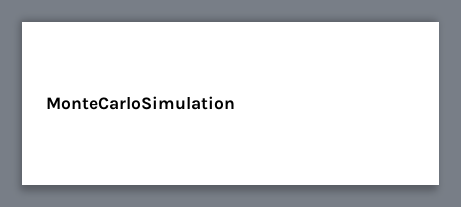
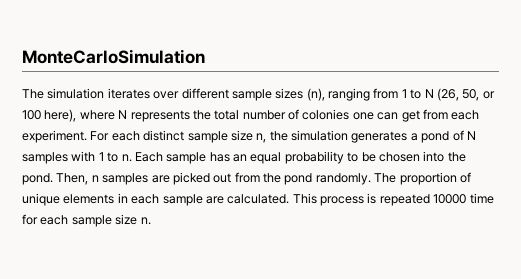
(235, 103) none -> [22,88,495,101] [22,109,480,122] [22,130,476,143] [22,151,466,164] [22,172,471,185] [22,193,494,206] [22,214,151,227] // The simulation iterates over different sample sizes (n), ranging from 1 to N (26, 50, or 100 here), where N represents the total number of colonies one can get from each experiment. For each distinct sample size n, the simulation generates a pond of N samples with 1 to n. Each sample has an equal probability to be chosen into the pond. Then, n samples are picked out from the pond randomly. The proportion of unique elements in each sample are calculated. This process is repeated 10000 time for each sample size n.

